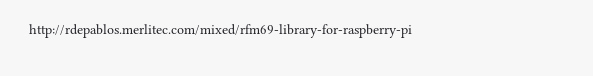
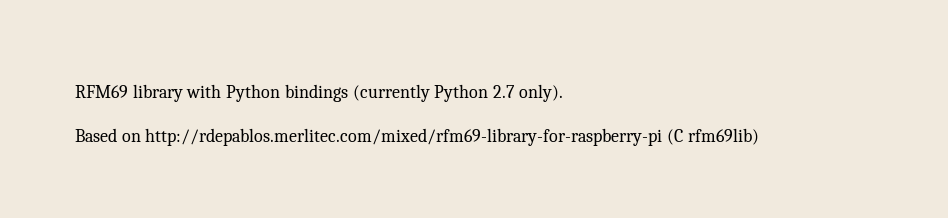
[29,24,412,38] http://rdepablos.merlitec.com/mixed/rfm69-library-for-raspberry-pi -> [75,84,563,102] [75,128,759,146] RFM69 library with Python bindings (currently Python 2.7 only). // Based on http://rdepablos.merlitec.com/mixed/rfm69-library-for-raspberry-pi (C rfm69lib)

